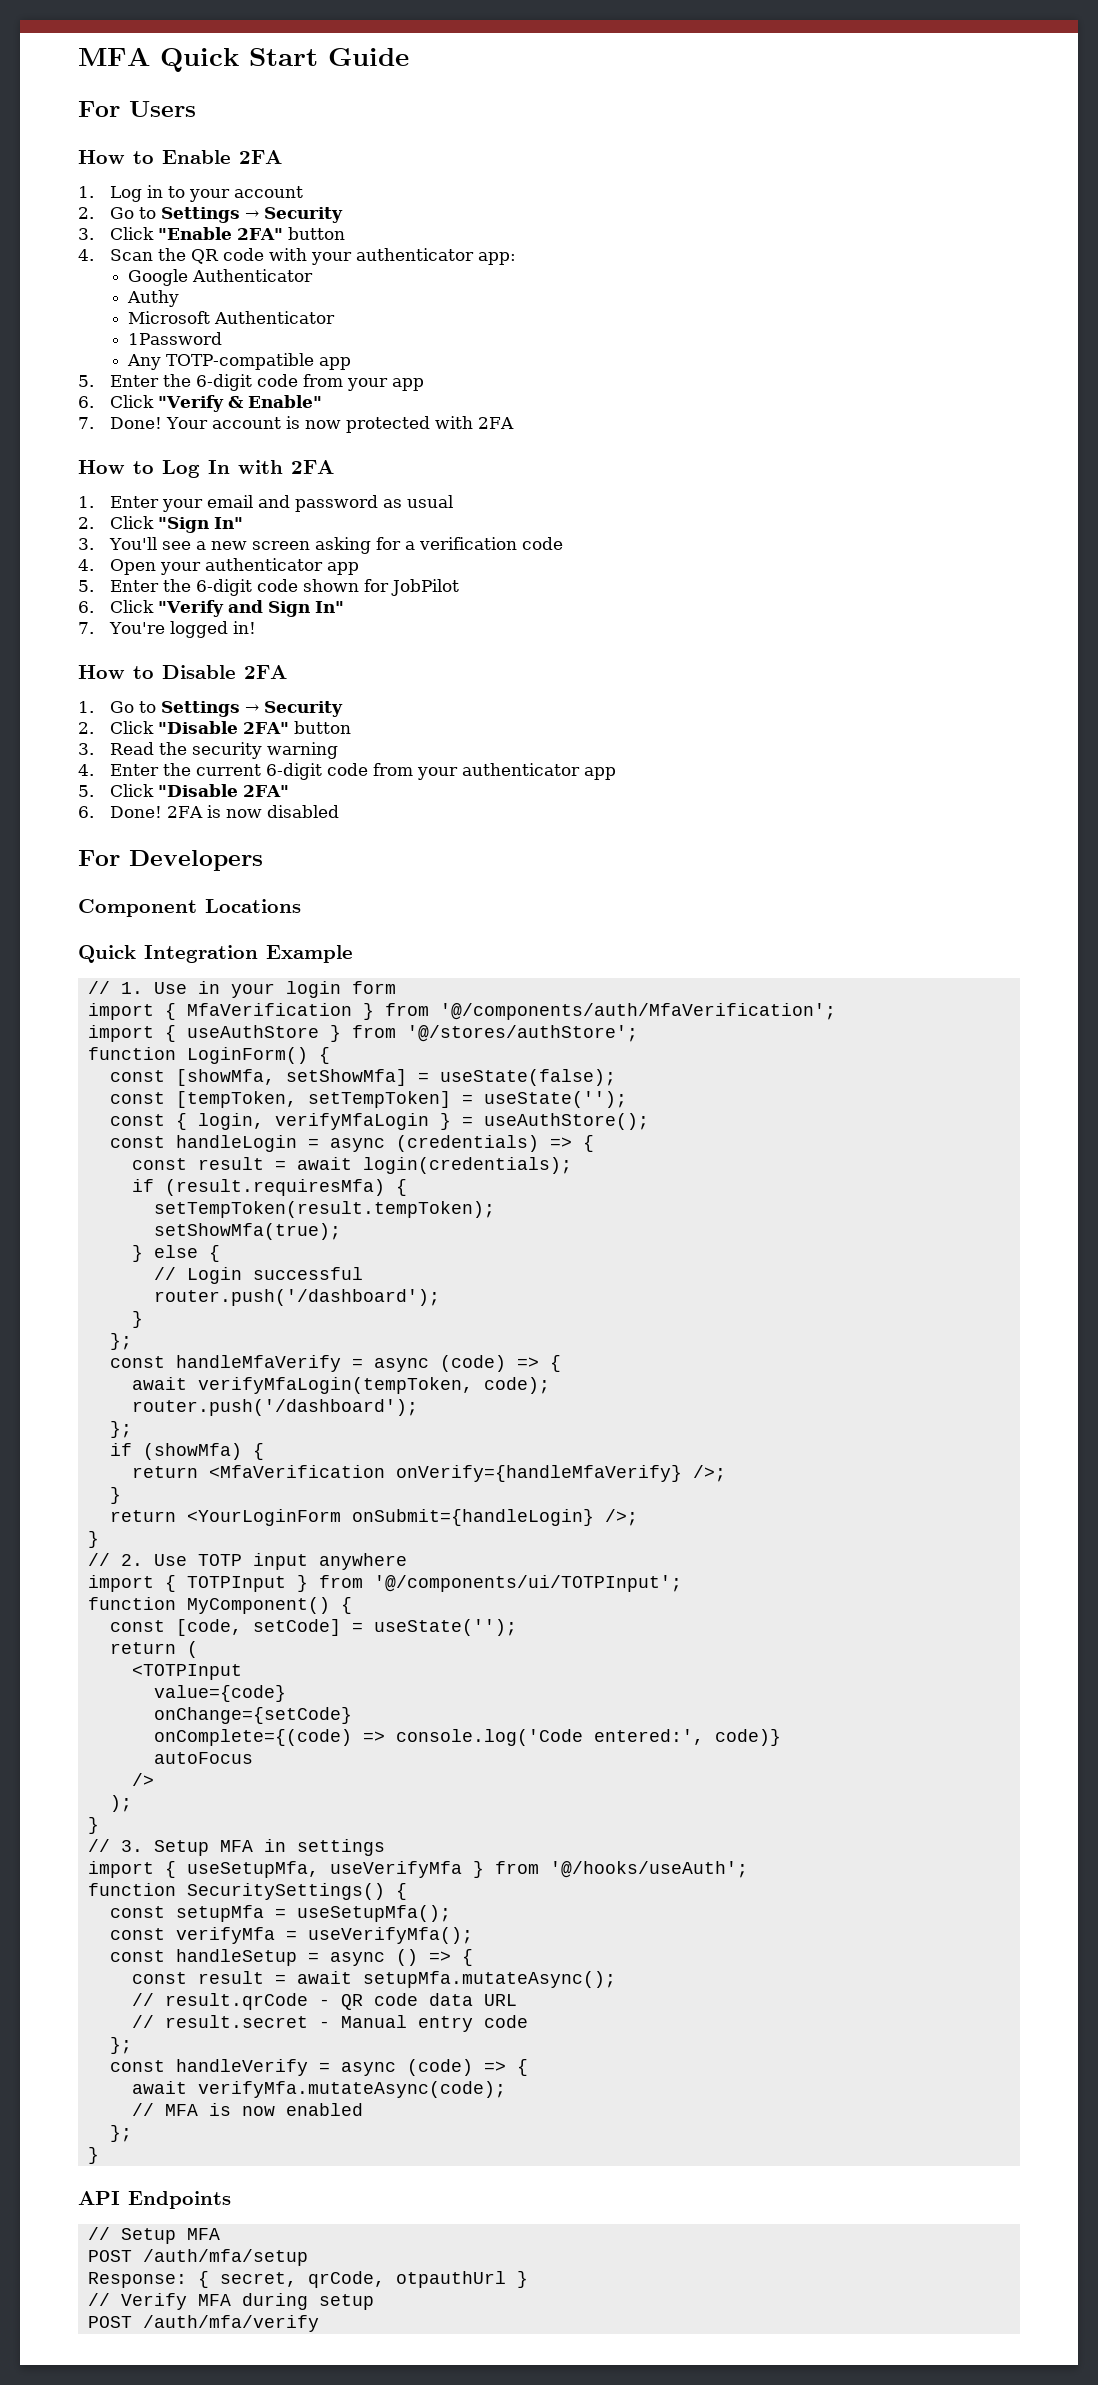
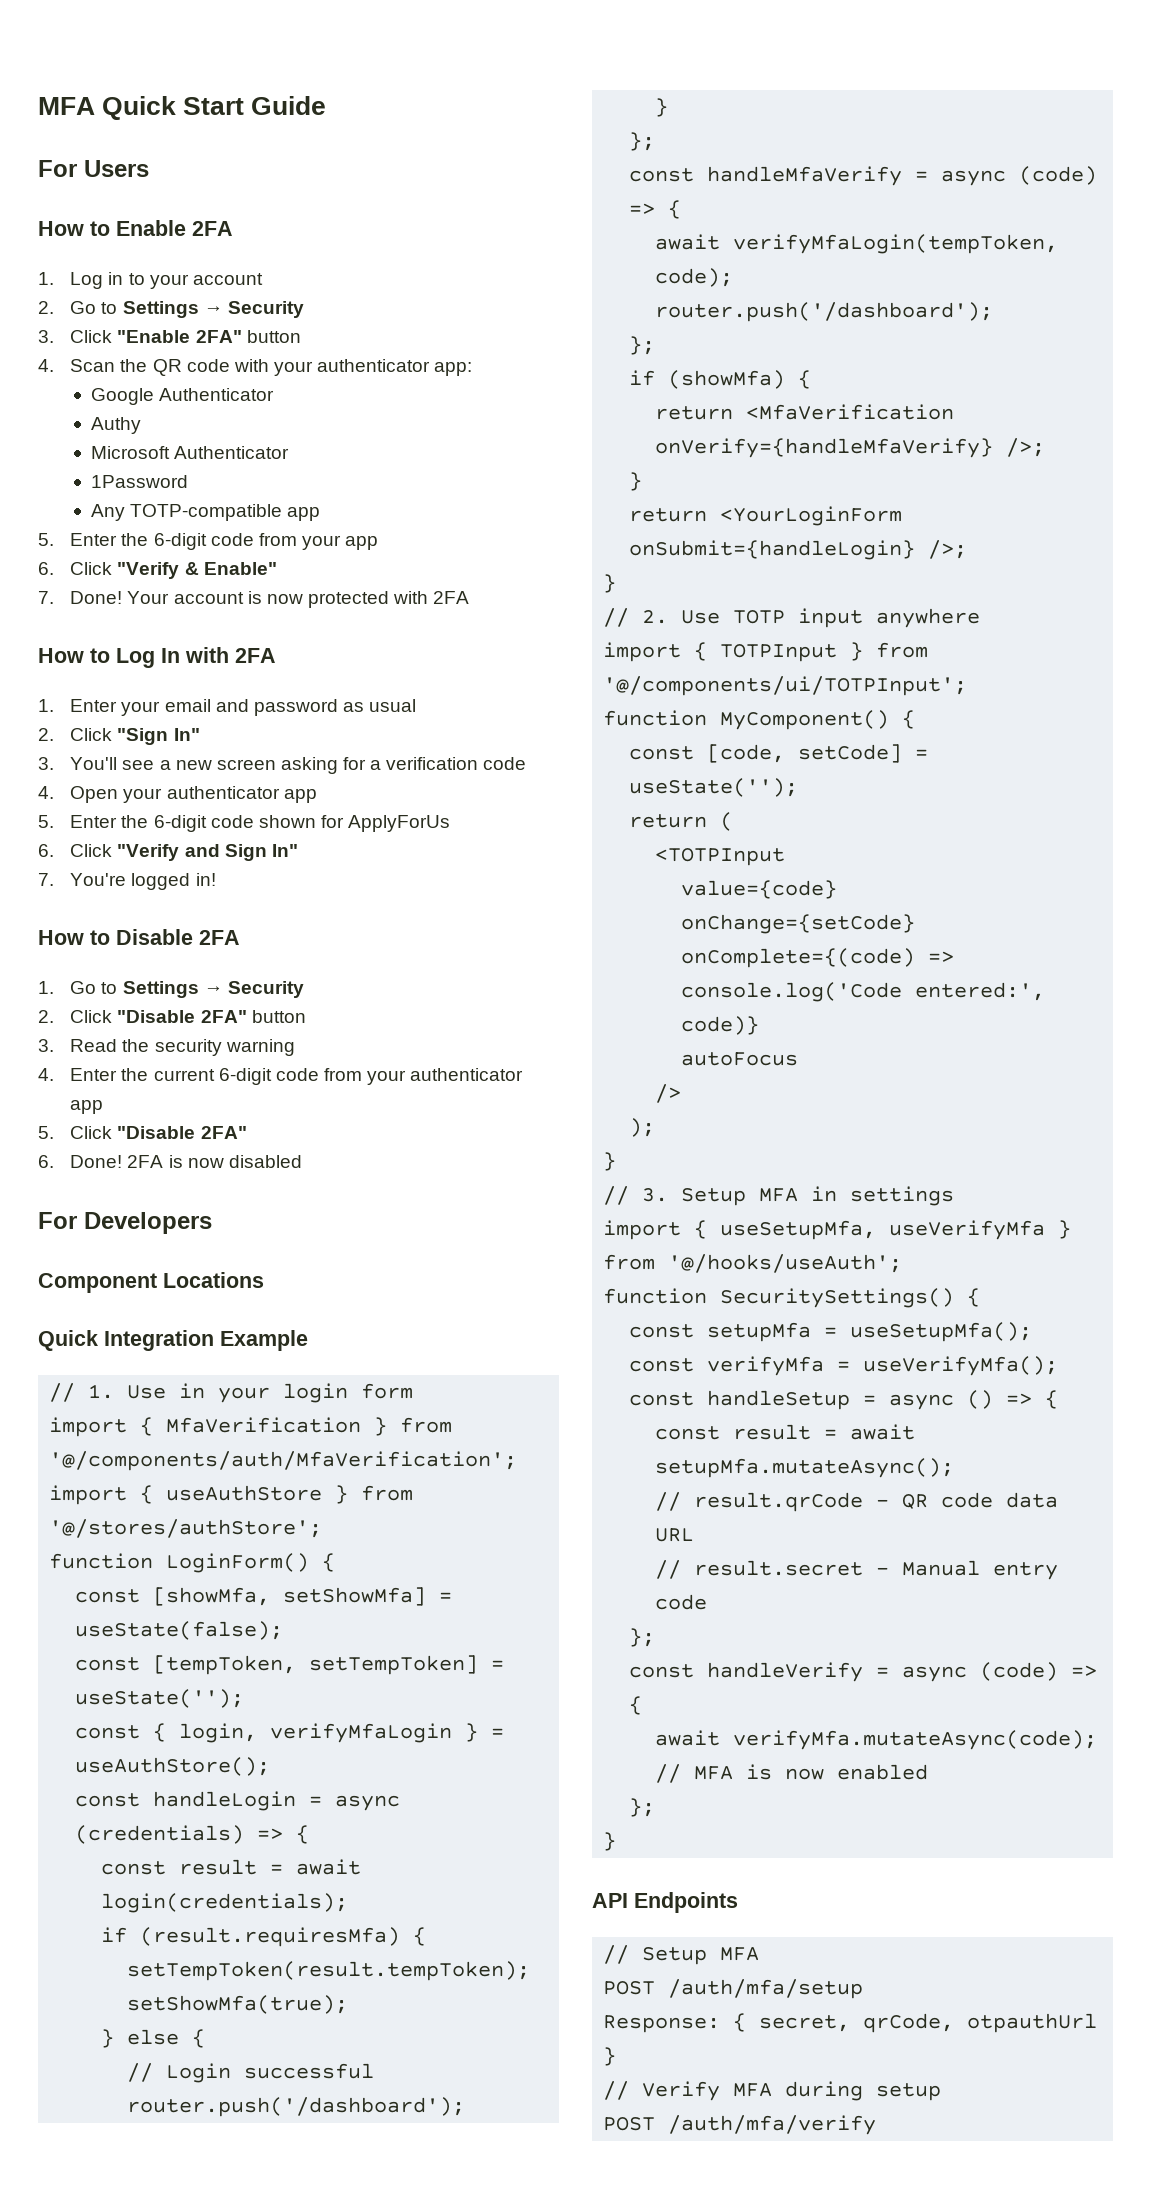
[390,579,459,596] JobPilot -> [348,815,451,832] ApplyForUs

